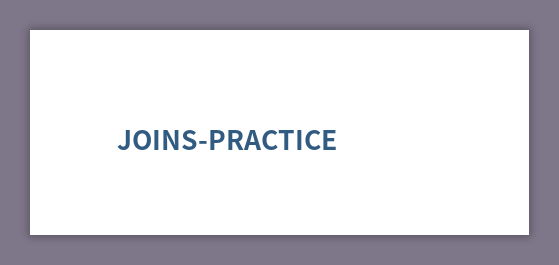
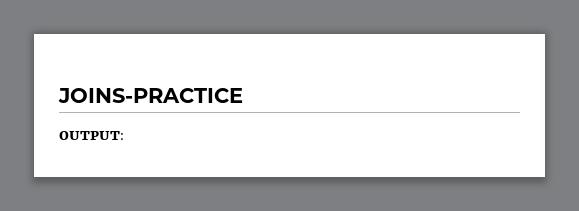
(337, 140) none -> [59,131,124,140] // OUTPUT:

